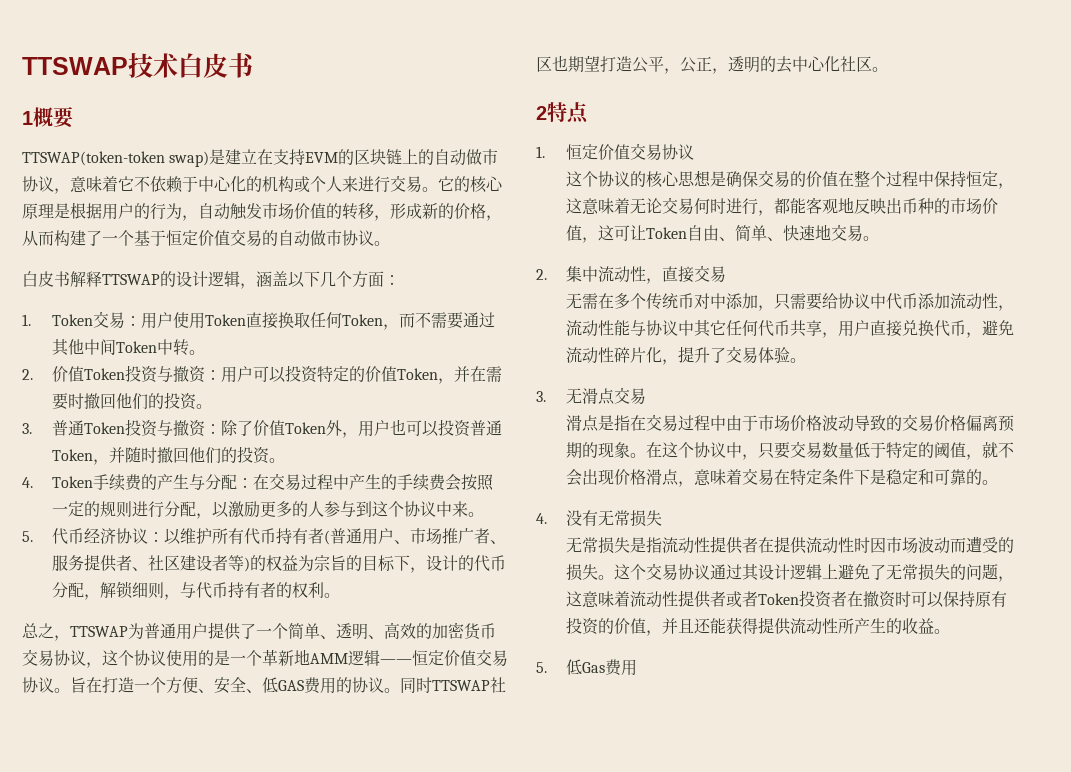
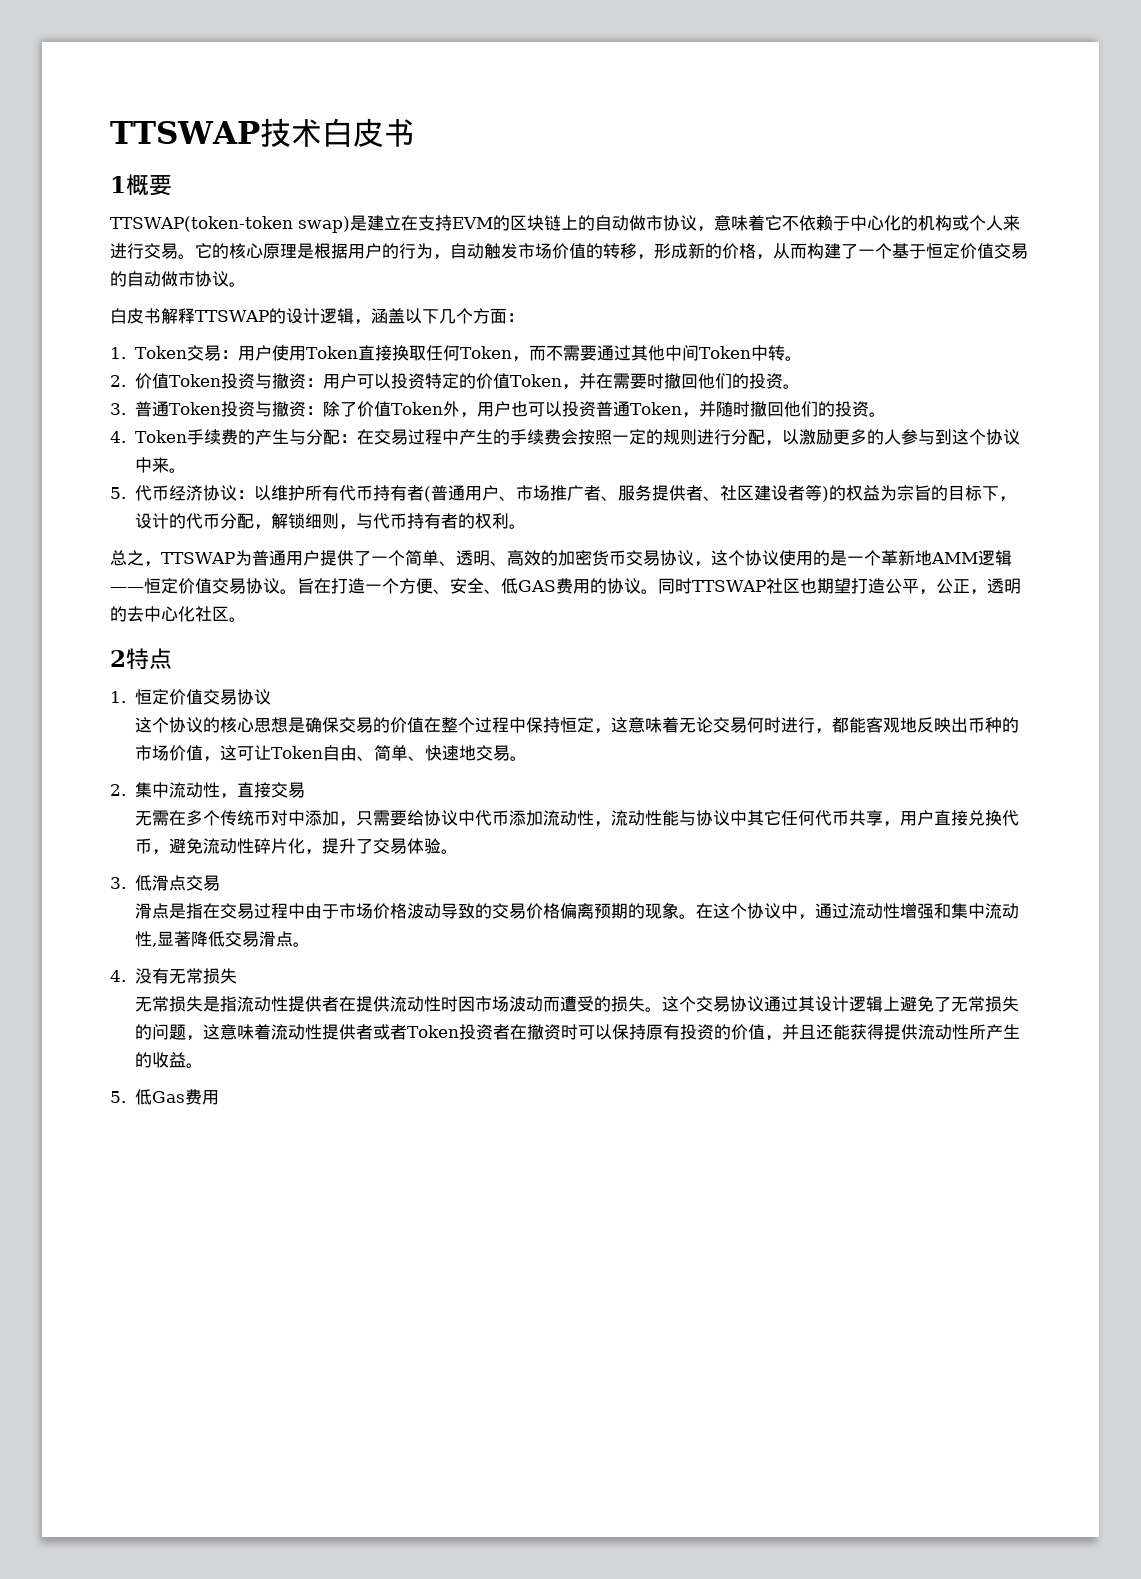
[566,388,583,404] 无 -> [135,875,153,891] 低
[758,441,1015,460] [566,468,983,487] 只要交易数量低于特定的阈值，就不会出现价格滑点，意味着交易在特定条件下是稳定和可靠的 -> [815,903,1020,919] [135,931,294,947] 通过流动性增强和集中流动性,显著降低交易滑点

